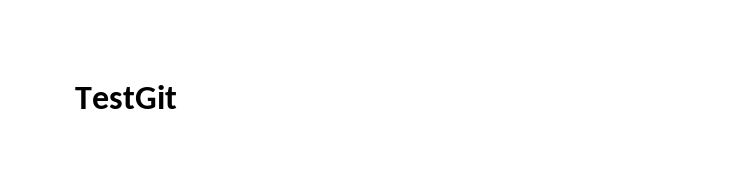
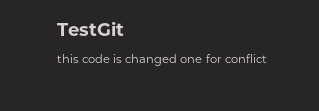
(177, 97) none -> [57,54,267,66] // this code is changed one for conflict

